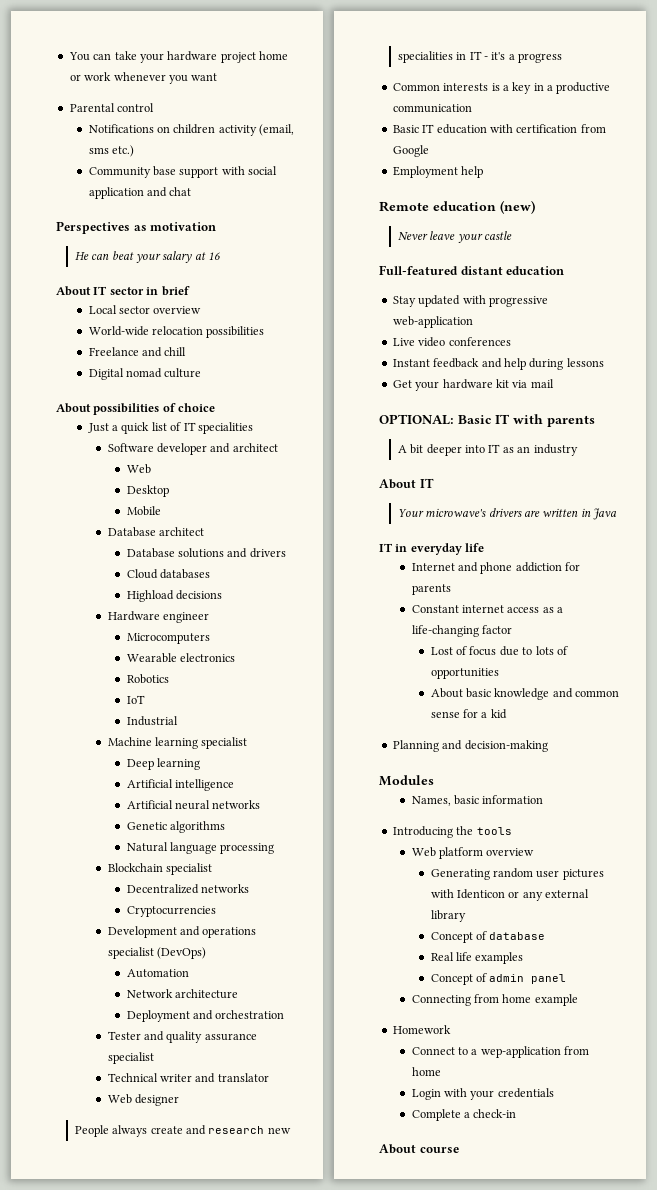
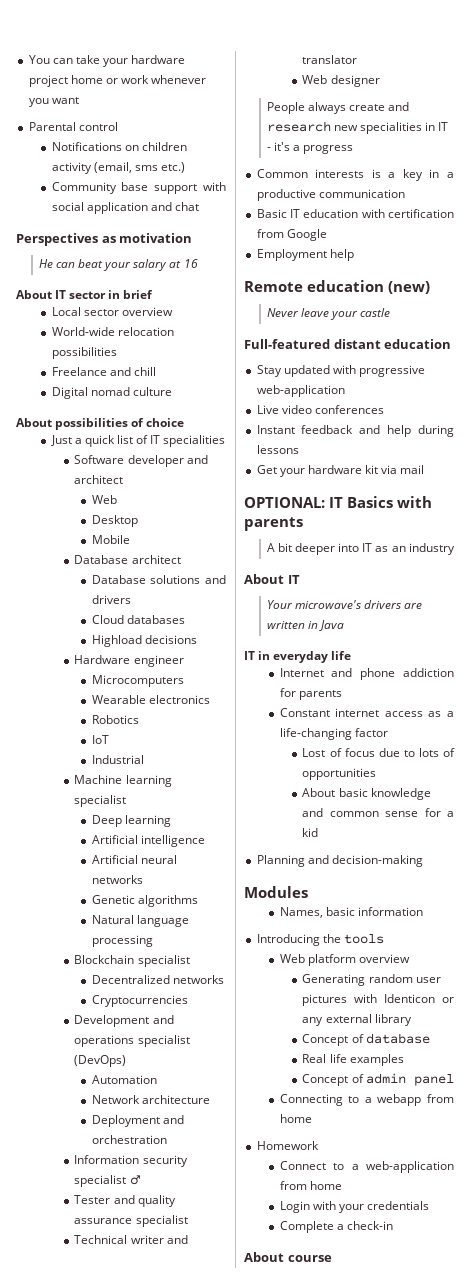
(285, 1014) none -> [74,1155,188,1167] [74,1175,141,1187] // Information security specialist ♂
[458,414,510,424] Basic IT -> [329,496,393,508] IT Basics
[474,994,578,1006] from home example -> [348,1094,454,1106] [279,1114,312,1123] to a webapp from home
[480,1046,561,1058] wep-application -> [366,1161,454,1173] web-application

